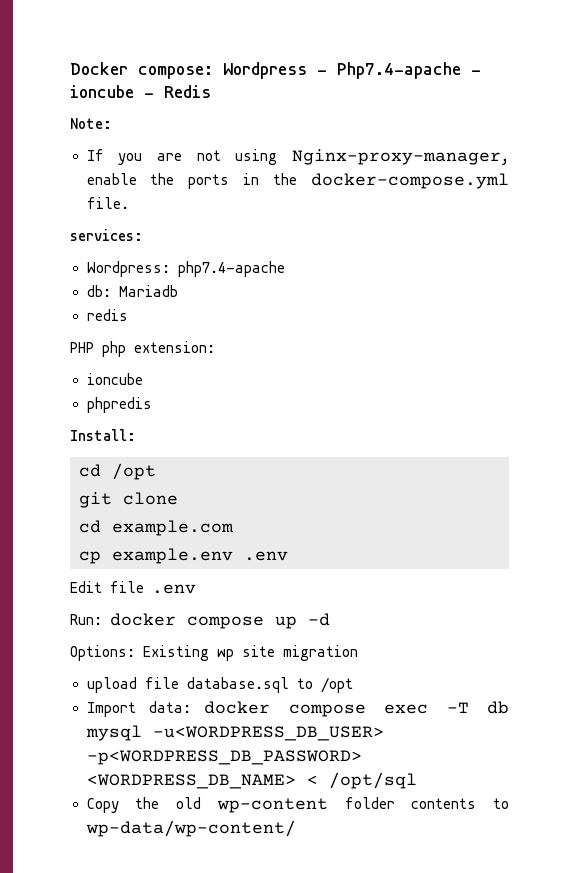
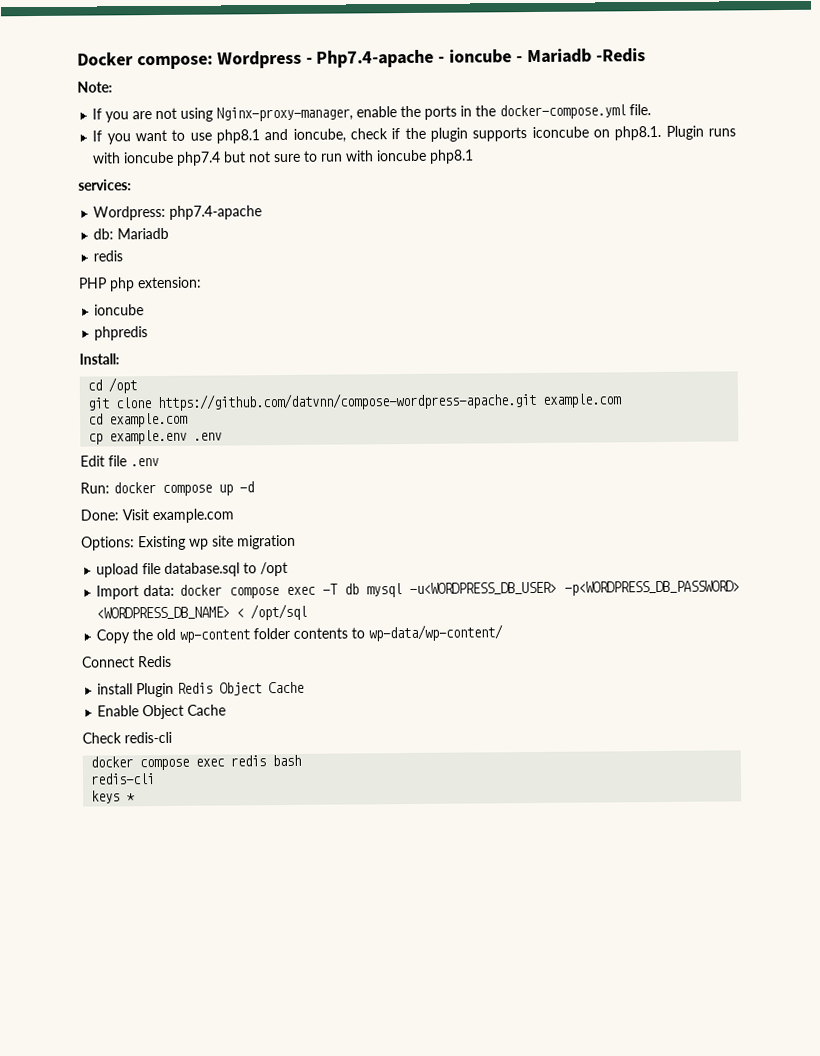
[164,85,211,98] Redis -> [526,48,646,64] Mariadb -Redis
(129, 203) none -> [92,125,737,145] [92,149,475,166] // If you want to use php8.1 and ioncube, check if the plugin supports iconcube on php8.1. Plugin runs with ioncube php7.4 but not sure to run with ioncube php8.1
(178, 498) none -> [157,391,623,412] https://github.com/datvnn/compose-wordpress-apache.git example.com
(330, 619) none -> [80,508,234,524] // Done: Visit example.com
(296, 828) none -> [82,655,172,668] [97,681,305,698] [97,704,227,720] [82,731,172,744] [90,754,302,771] [90,773,156,785] [91,790,136,804] // Connect Redis // install Plugin Redis Object Cache // Enable Object Cache // Check redis-cli // docker compose exec redis bash // redis-cli // keys *

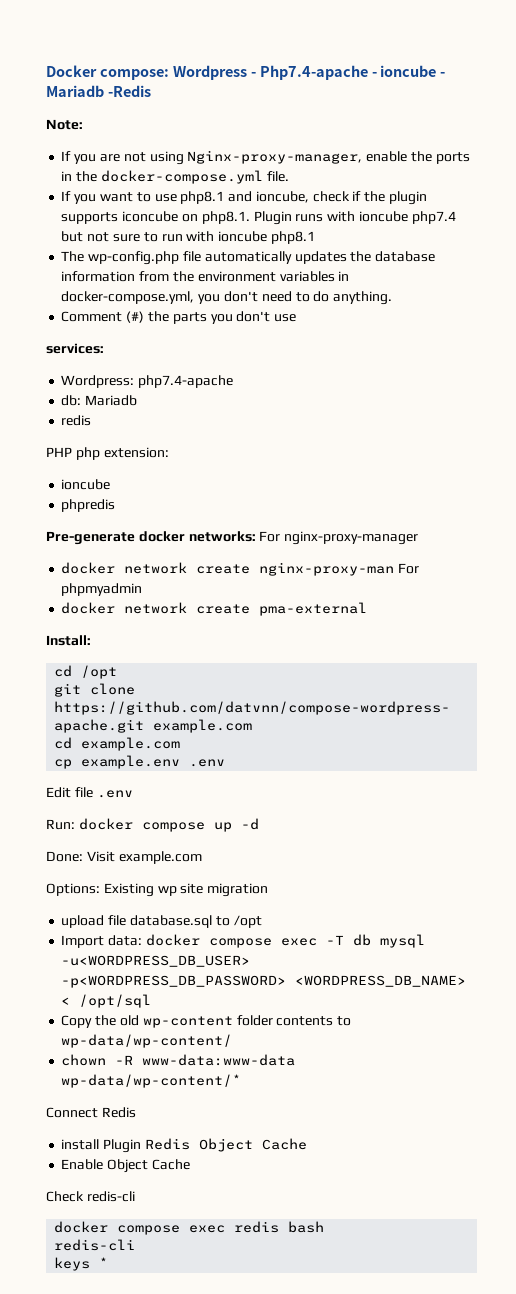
(475, 156) none -> [61,251,436,265] [61,271,350,282] [61,291,393,305] [61,311,297,324] // The wp-config.php file automatically updates the database information from the environment variables in docker-compose.yml, you don't need to do anything. // Comment (#) the parts you don't use
(149, 333) none -> [46,531,419,545] [61,562,420,576] [61,583,143,596] [61,602,368,616] // Pre-generate docker networks: For nginx-proxy-manager // docker network create nginx-proxy-man For phpmyadmin // docker network create pma-external
(504, 633) none -> [61,1054,296,1066] [61,1074,242,1088] // chown -R www-data:www-data wp-data/wp-content/*

